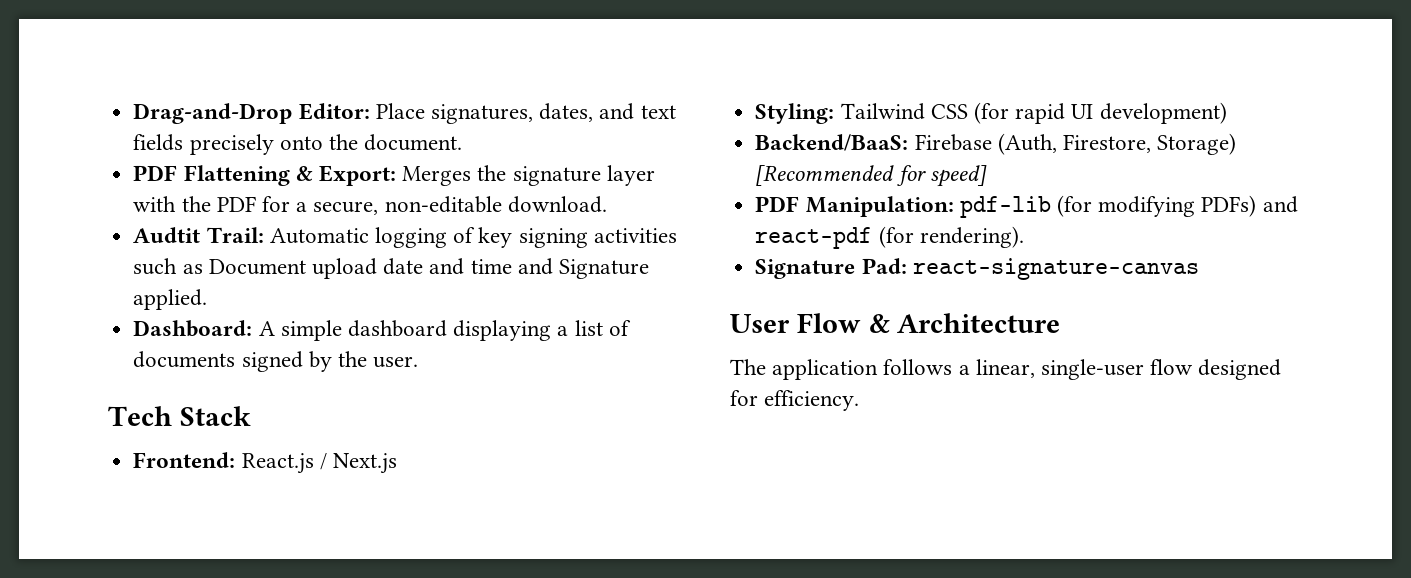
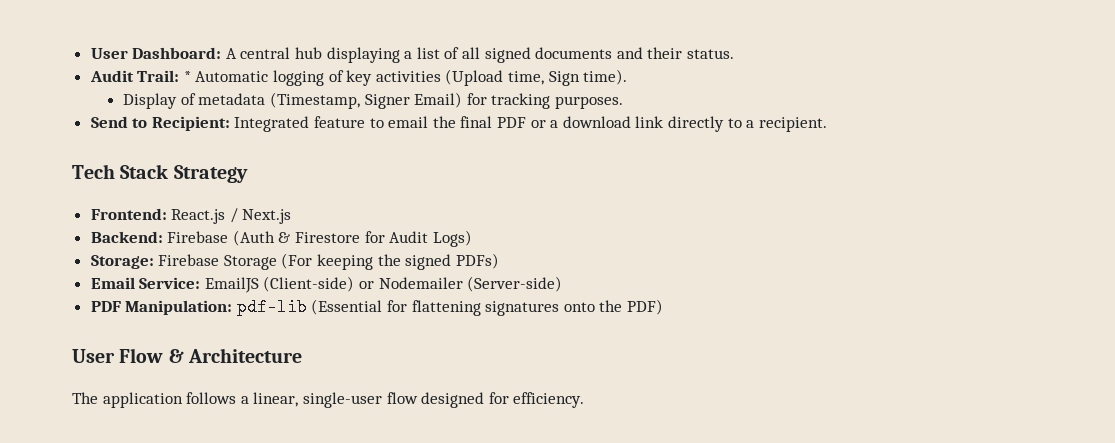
[133,103,676,124] [133,134,463,155] [133,165,655,186] [133,196,607,215] [133,227,677,248] [133,258,649,279] [133,289,208,310] [133,320,631,341] [133,351,419,372] Drag-and-Drop Editor: Place signatures, dates, and text fields precisely onto the document. // PDF Flattening & Export: Merges the signature layer with the PDF for a secure, non-editable download. // Audtit Trail: Automatic logging of key signing activities such as Document upload date and time and Signature applied. // Dashboard: A simple dashboard displaying a list of documents signed by the user. -> [90,47,734,63] [89,69,628,86] [123,92,623,109] [90,116,827,132] User Dashboard: A central hub displaying a list of all signed documents and their status. // Audit Trail: * Automatic logging of key activities (Upload time, Sign time). // Display of metadata (Timestamp, Signer Email) for tracking purposes. // Send to Recipient: Integrated feature to email the final PDF or a download link directly to a recipient.
(251, 416) none -> [173,165,248,183] Strategy
[755,102,1227,124] [755,133,1237,155] [755,165,987,187] [755,195,1298,218] [755,226,1024,249] [755,258,1199,280] Styling: Tailwind CSS (for rapid UI development) // Backend/BaaS: Firebase (Auth, Firestore, Storage) [Recommended for speed] // PDF Manipulation: pdf-lib (for modifying PDFs) and react-pdf (for rendering). // Signature Pad: react-signature-canvas -> [90,230,472,247] [90,253,499,270] [90,276,563,293] [90,298,664,316] Backend: Firebase (Auth & Firestore for Audit Logs) // Storage: Firebase Storage (For keeping the signed PDFs) // Email Service: EmailJS (Client-side) or Nodemailer (Server-side) // PDF Manipulation: pdf-lib (Essential for flattening signatures onto the PDF)

